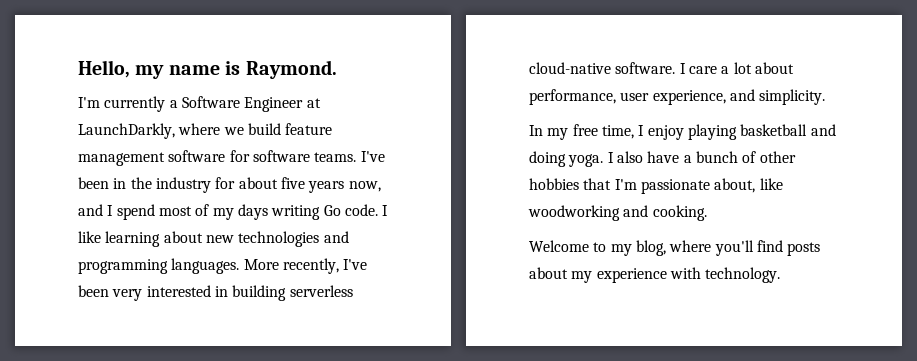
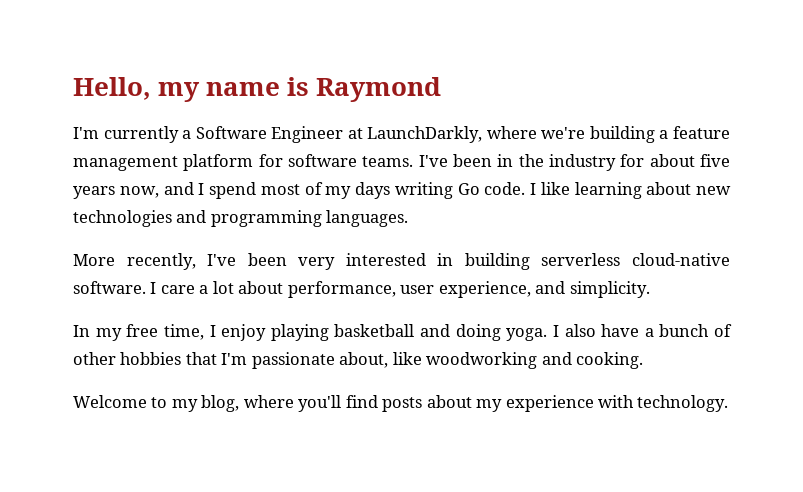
[245,60,337,79] Raymond. -> [316,77,442,102] Raymond
[223,123,281,135] we build -> [541,126,669,143] we're building a
[168,150,226,162] software -> [183,154,254,171] platform
(240, 266) none -> (409, 218) //

